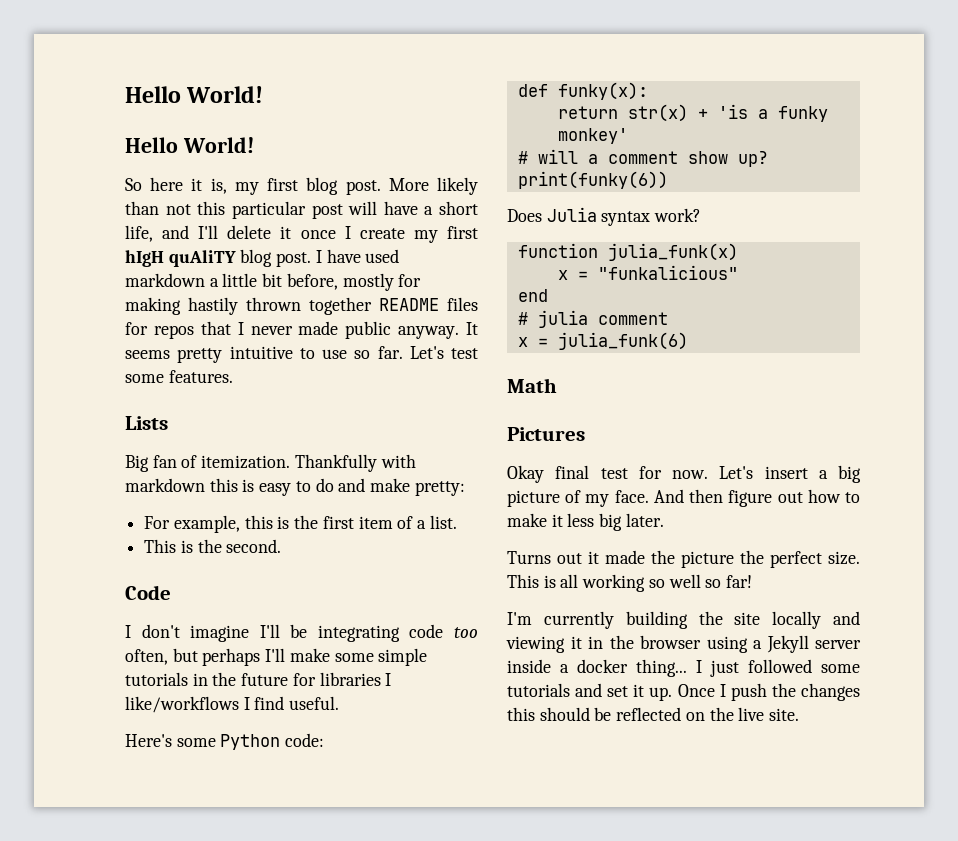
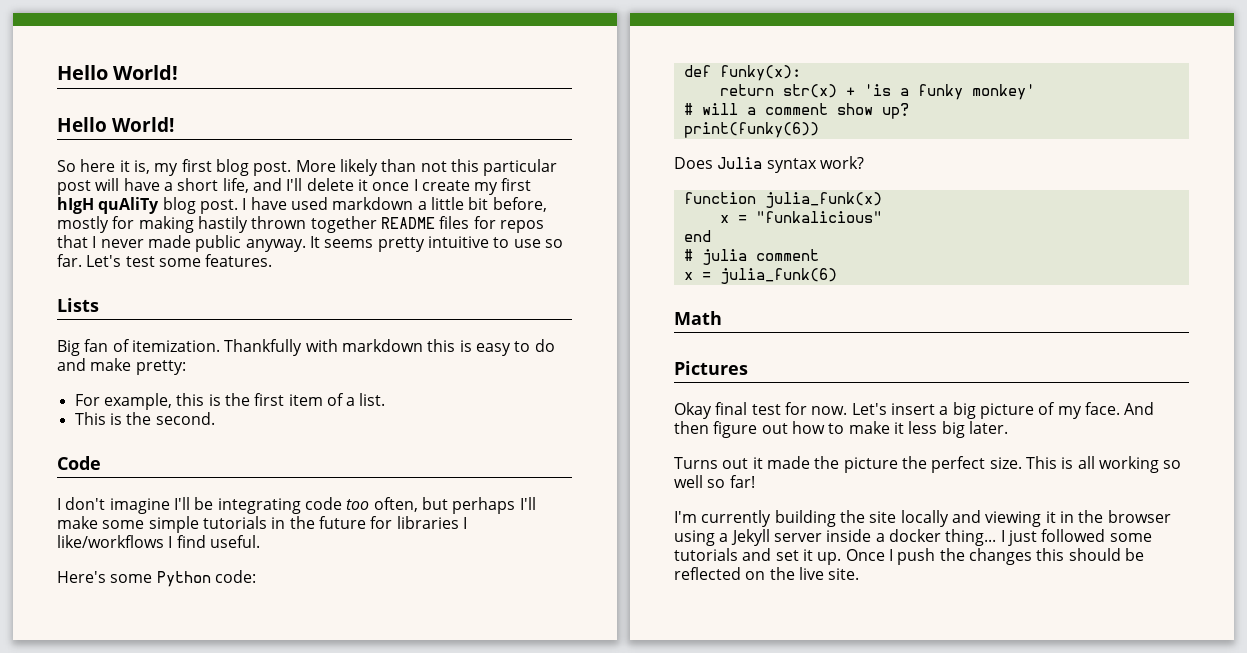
[168,250,236,267] quAliTY -> [98,197,160,214] quAliTy

